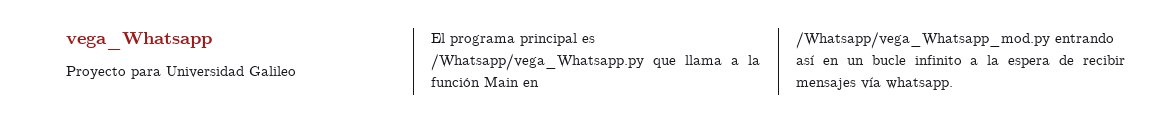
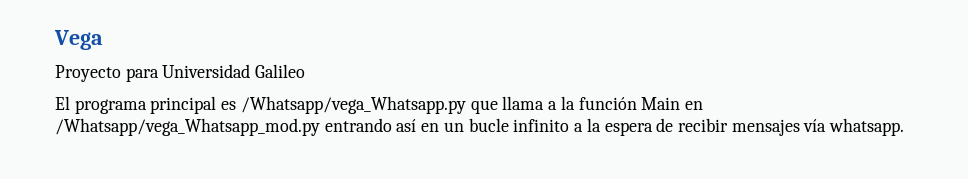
[66,32,212,50] vega_Whatsapp -> [54,30,103,50] Vega

